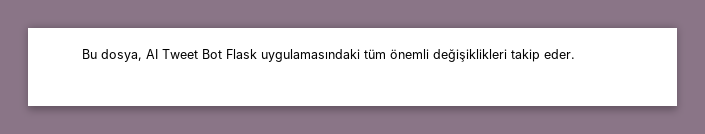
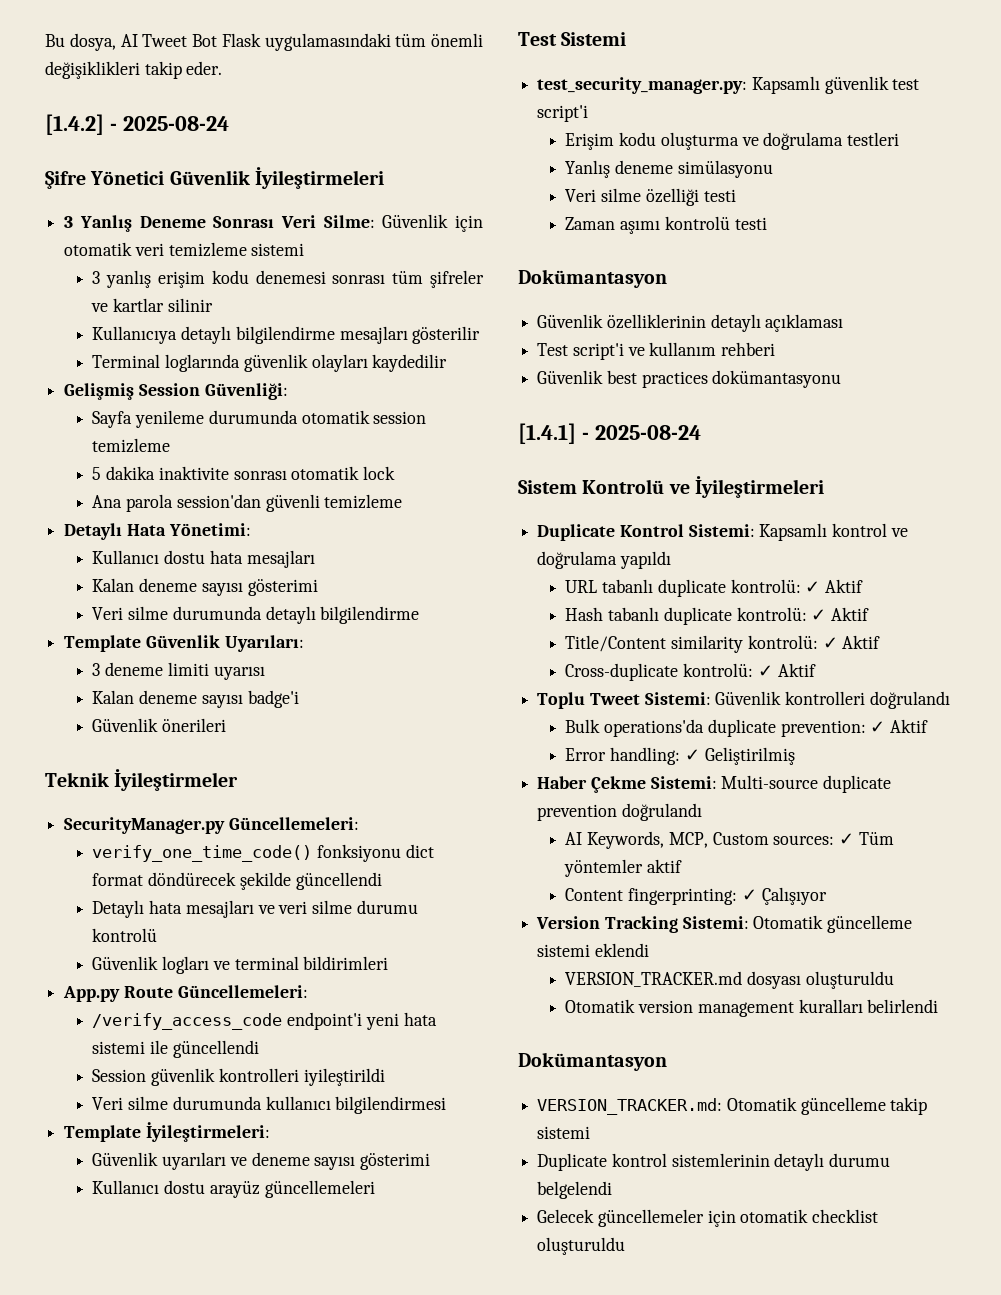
(575, 54) none -> [45,114,229,135] [45,167,384,189] [64,214,484,232] [64,242,305,257] [92,270,484,288] [91,298,213,312] [92,326,481,344] [92,354,448,372] [64,383,288,400] [92,410,427,428] [92,438,171,453] [92,466,395,480] [92,494,403,512] [64,523,251,540] [92,550,315,568] [92,578,318,596] [92,606,420,624] [64,635,304,652] [92,662,265,680] [92,690,299,708] [92,718,227,732] [45,769,239,791] [64,817,359,834] [92,844,434,862] [92,872,382,890] [92,900,418,918] [92,928,158,942] [92,956,389,974] [63,985,308,1002] [92,1012,437,1030] [92,1040,259,1058] [92,1068,385,1086] [92,1096,447,1114] [64,1122,270,1142] [92,1152,430,1170] [92,1180,375,1198] [518,32,627,46] [537,76,920,94] [537,105,589,122] [565,132,899,150] [565,160,773,178] [565,188,736,206] [565,216,767,234] [518,269,667,288] [537,314,844,332] [537,342,776,360] [537,370,842,388] [518,423,701,444] [518,476,824,498] [537,523,908,541] [537,551,671,569] [565,579,863,597] [565,607,869,625] [565,635,881,653] [565,663,816,681] [537,691,950,709] [565,719,928,737] [565,747,795,765] [537,775,892,793] [537,803,702,821] [565,831,894,849] [564,859,683,877] [565,887,827,905] [536,915,913,933] [537,943,649,957] [565,971,894,989] [565,999,939,1017] [518,1052,667,1071] [537,1097,928,1115] [537,1126,591,1139] [537,1153,891,1171] [537,1181,613,1199] [537,1209,879,1227] [537,1237,626,1255] // [1.4.2] - 2025-08-24 // Şifre Yönetici Güvenlik İyileştirmeleri // 3 Yanlış Deneme Sonrası Veri Silme: Güvenlik için otomatik veri temizleme sistemi // 3 yanlış erişim kodu denemesi sonrası tüm şifreler ve kartlar silinir // Kullanıcıya detaylı bilgilendirme mesajları gösterilir // Terminal loglarında güvenlik olayları kaydedilir // Gelişmiş Session Güvenliği: // Sayfa yenileme durumunda otomatik session temizleme // 5 dakika inaktivite sonrası otomatik lock // Ana parola session'dan güvenli temizleme // Detaylı Hata Yönetimi: // Kullanıcı dostu hata mesajları // Kalan deneme sayısı gösterimi // Veri silme durumunda detaylı bilgilendirme // Template Güvenlik Uyarıları: // 3 deneme limiti uyarısı // Kalan deneme sayısı badge'i // Güvenlik önerileri // Teknik İyileştirmeler // SecurityManager.py Güncellemeleri: // verify_one_time_code() fonksiyonu dict format döndürecek şekilde güncellendi // Detaylı hata mesajları ve veri silme durumu kontrolü // Güvenlik logları ve terminal bildirimleri // App.py Route Güncellemeleri: // /verify_access_code endpoint'i yeni hata sistemi ile güncellendi // Session güvenlik kontrolleri iyileştirildi // Veri silme durumunda kullanıcı bilgilendirmesi // Template İyileştirmeleri: // Güvenlik uyarıları ve deneme sayısı gösterimi // Kullanıcı dostu arayüz güncellemeleri // Test Sistemi // test_security_manager.py: Kapsamlı güvenlik test script'i // Erişim kodu oluşturma ve doğrulama testleri // Yanlış deneme simülasyonu // Veri silme özelliği testi // Zaman aşımı kontrolü testi // Dokümantasyon // Güvenlik özelliklerinin detaylı açıklaması // Test script'i ve kullanım rehberi // Güvenlik best practices dokümantasyonu // [1.4.1] - 2025-08-24 // Sistem Kontrolü ve İyileştirmeleri // Duplicate Kontrol Sistemi: Kapsamlı kontrol ve doğrulama yapıldı // URL tabanlı duplicate kontrolü: ✓ Aktif // Hash tabanlı duplicate kontrolü: ✓ Aktif // Title/Content similarity kontrolü: ✓ Aktif // Cross-duplicate kontrolü: ✓ Aktif // Toplu Tweet Sistemi: Güvenlik kontrolleri doğrulandı // Bulk operations'da duplicate prevention: ✓ Aktif // Error handling: ✓ Geliştirilmiş // Haber Çekme Sistemi: Multi-source duplicate prevention doğrulandı // AI Keywords, MCP, Custom sources: ✓ Tüm yöntemler aktif // Content fingerprinting: ✓ Çalışıyor // Version Tracking Sistemi: Otomatik güncelleme sistemi eklendi // VERSION_TRACKER.md dosyası oluşturuldu // Otomatik version management kuralları belirlendi // Dokümantasyon // VERSION_TRACKER.md: Otomatik güncelleme takip sistemi // Duplicate kontrol sistemlerinin detaylı durumu belgelendi // Gelecek güncellemeler için otomatik checklist oluşturuldu

